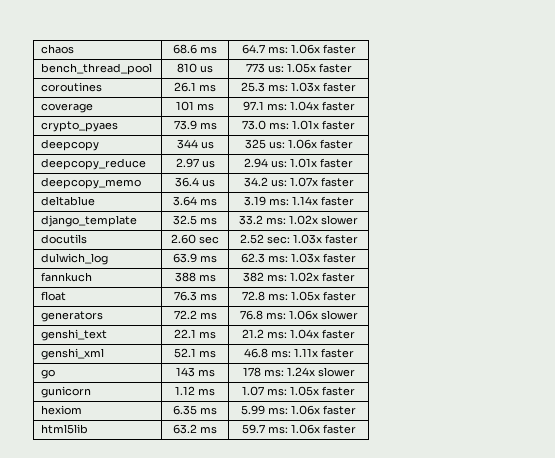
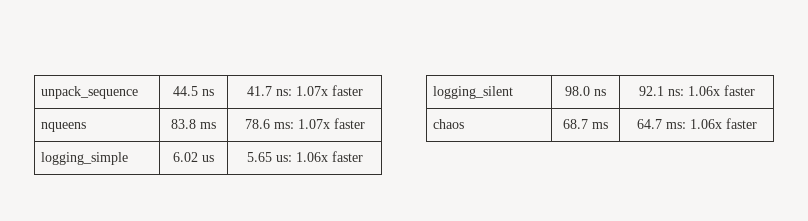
(41, 49) none -> [41,86,139,99] [173,86,214,96] [246,85,363,96] [41,122,87,132] [171,119,216,129] [244,118,365,129] [41,152,129,165] [173,152,214,162] [246,151,363,162] [433,86,514,99] [565,86,606,96] [638,85,755,96] unpack_sequence | 44.5 ns | 41.7 ns: 1.07x faster // nqueens | 83.8 ms | 78.6 ms: 1.07x faster // logging_simple | 6.02 us | 5.65 us: 1.06x faster // logging_silent | 98.0 ns | 92.1 ns: 1.06x faster //
[173,44,197,54] 68.6 -> [563,119,588,129] 68.7
[41,63,153,75] [177,63,213,73] [245,63,352,73] [41,82,103,92] [174,82,216,92] [241,82,356,92] [41,103,94,113] [176,101,214,111] [242,101,355,111] [41,121,119,132] [173,120,217,130] [242,120,355,130] [41,139,100,151] [176,139,214,149] [244,139,353,149] [41,158,147,170] [175,158,215,168] [244,158,353,168] [41,177,142,189] [175,177,215,187] [243,177,354,187] [41,196,96,206] [173,196,217,206] [243,196,354,206] [41,215,138,227] [173,215,217,225] [239,215,358,225] [41,234,88,244] [171,234,219,244] [239,234,358,244] [41,253,109,265] [173,253,217,263] [241,253,356,263] [41,272,93,282] [174,272,216,282] [242,272,355,282] [41,291,67,301] [173,291,217,301] [241,291,356,301] [41,311,104,322] [173,310,217,320] [239,310,358,320] [41,329,108,341] [174,329,216,339] [242,329,355,339] [41,348,105,360] [174,348,216,358] [243,348,354,358] [41,369,56,379] [175,367,215,377] [242,367,355,377] [41,386,92,398] [175,386,215,396] [242,386,355,396] [41,405,83,415] [173,405,217,415] [241,405,356,415] [41,424,89,434] [173,424,217,434] [241,424,356,434] // bench_thread_pool | 810 us | 773 us: 1.05x faster // coroutines | 26.1 ms | 25.3 ms: 1.03x faster // coverage | 101 ms | 97.1 ms: 1.04x faster // crypto_pyaes | 73.9 ms | 73.0 ms: 1.01x faster // deepcopy | 344 us | 325 us: 1.06x faster // deepcopy_reduce | 2.97 us | 2.94 us: 1.01x faster // deepcopy_memo | 36.4 us | 34.2 us: 1.07x faster // deltablue | 3.64 ms | 3.19 ms: 1.14x faster // django_template | 32.5 ms | 33.2 ms: 1.02x slower // docutils | 2.60 sec | 2.52 sec: 1.03x faster // dulwich_log | 63.9 ms | 62.3 ms: 1.03x faster // fannkuch | 388 ms | 382 ms: 1.02x faster // float | 76.3 ms | 72.8 ms: 1.05x faster // generators | 72.2 ms | 76.8 ms: 1.06x slower // genshi_text | 22.1 ms | 21.2 ms: 1.04x faster // genshi_xml | 52.1 ms | 46.8 ms: 1.11x faster // go | 143 ms | 178 ms: 1.24x slower // gunicorn | 1.12 ms | 1.07 ms: 1.05x faster // hexiom | 6.35 ms | 5.99 ms: 1.06x faster // html5lib | 63.2 ms | 59.7 ms: 1.06x faster -> (757, 123) none

